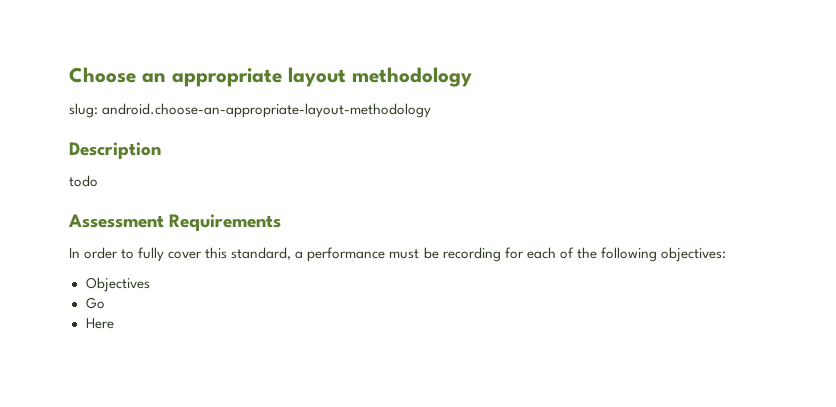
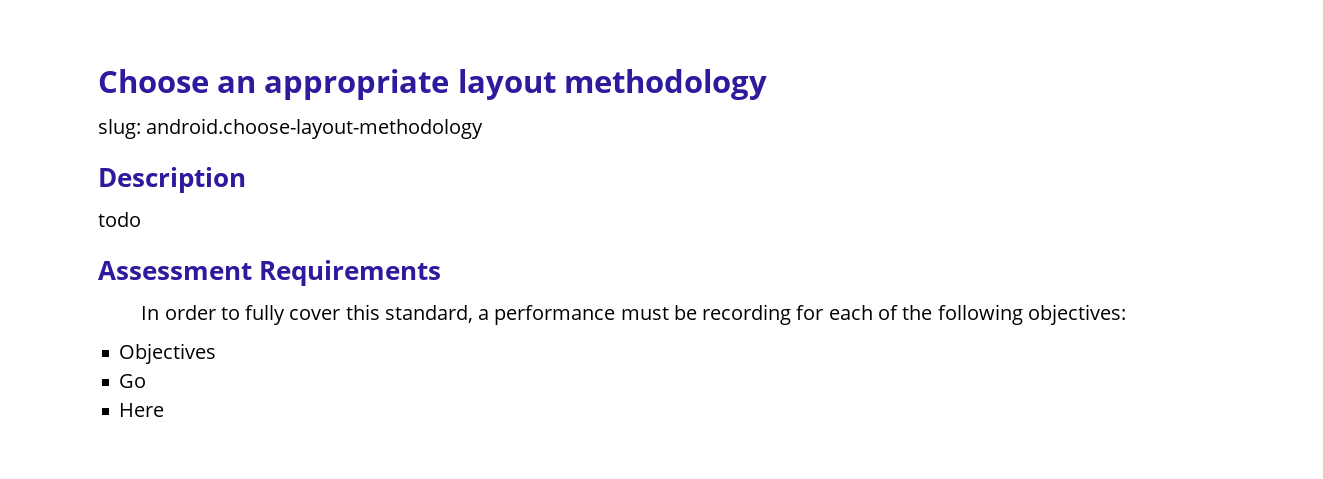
[102,103,432,118] android.choose-an-appropriate-layout-methodology -> [146,118,484,139] android.choose-layout-methodology

